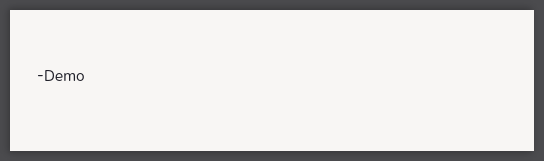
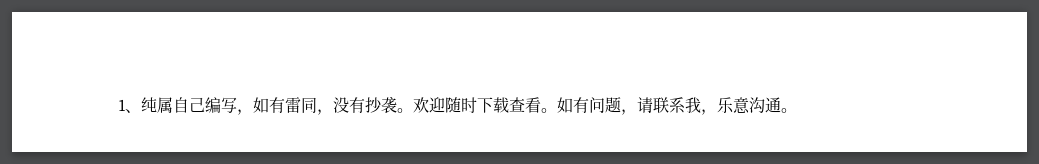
[37,70,85,81] -Demo -> [119,97,798,115] 1、纯属自己编写，如有雷同，没有抄袭。欢迎随时下载查看。如有问题，请联系我，乐意沟通。

